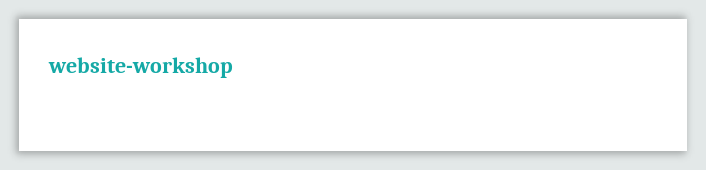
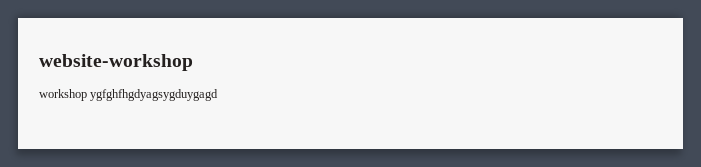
(233, 67) none -> [39,89,219,101] // workshop ygfghfhgdyagsygduygagd

